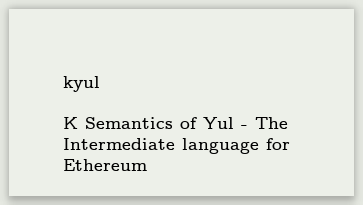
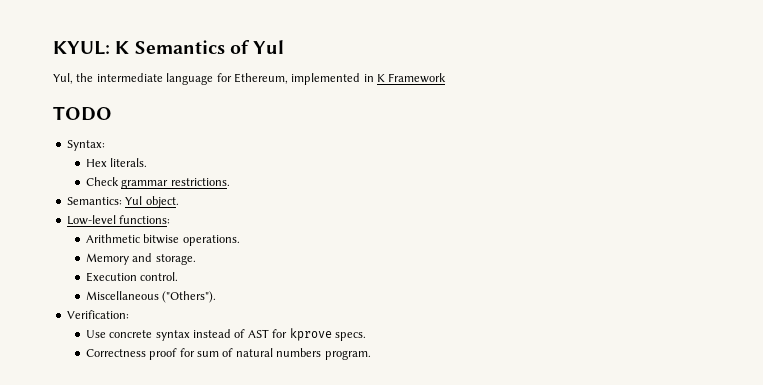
[63,76,100,92] kyul // -> [53,41,110,55] KYUL:
[241,117,288,129] [63,138,290,154] [63,159,147,171] - The Intermediate language for Ethereum -> [53,73,447,85] [53,106,112,121] [66,140,105,151] [85,158,148,167] [85,177,230,189] [66,196,179,208] [66,215,171,225] [85,234,240,246] [85,253,196,265] [85,272,179,282] [85,291,217,303] [66,310,129,319] [85,328,366,341] [85,348,371,360] // Yul, the intermediate language for Ethereum, implemented in K Framework // TODO // Syntax: // Hex literals. // Check grammar restrictions. // Semantics: Yul object. // Low-level functions: // Arithmetic bitwise operations. // Memory and storage. // Execution control. // Miscellaneous ("Others"). // Verification: // Use concrete syntax instead of AST for kprove specs. // Correctness proof for sum of natural numbers program.

